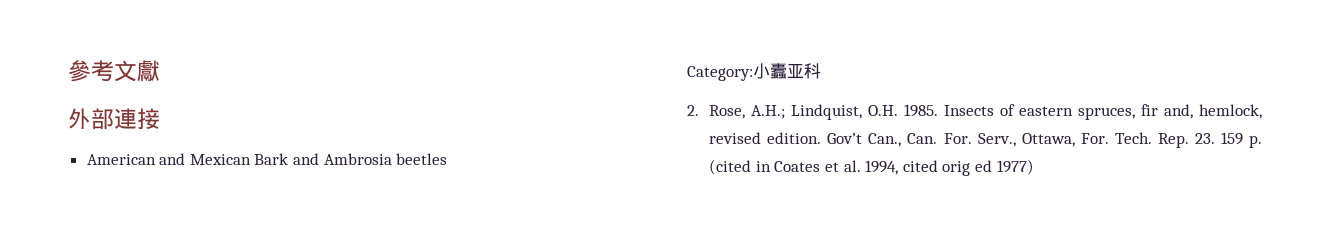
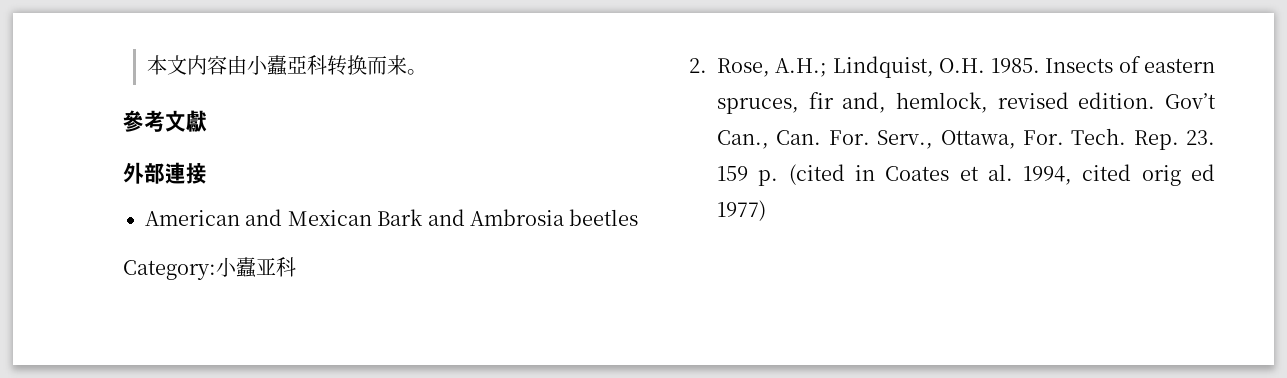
(68, 71) none -> [147,55,428,76] 本文内容由小蠹亞科转换而来。 //

